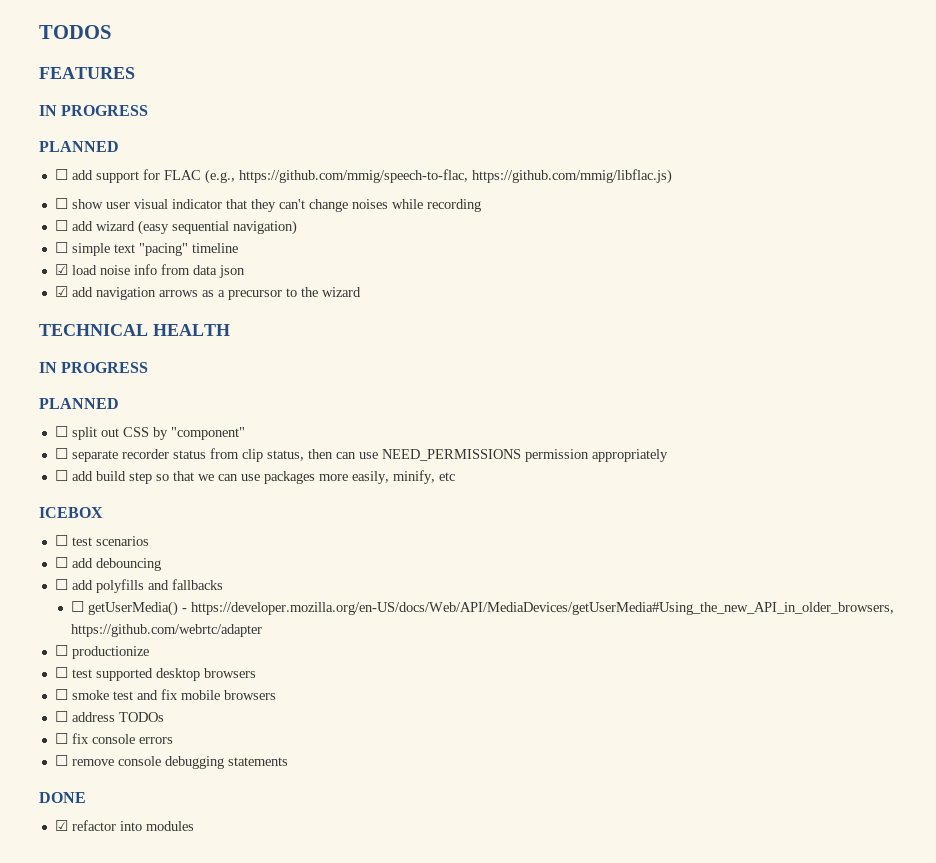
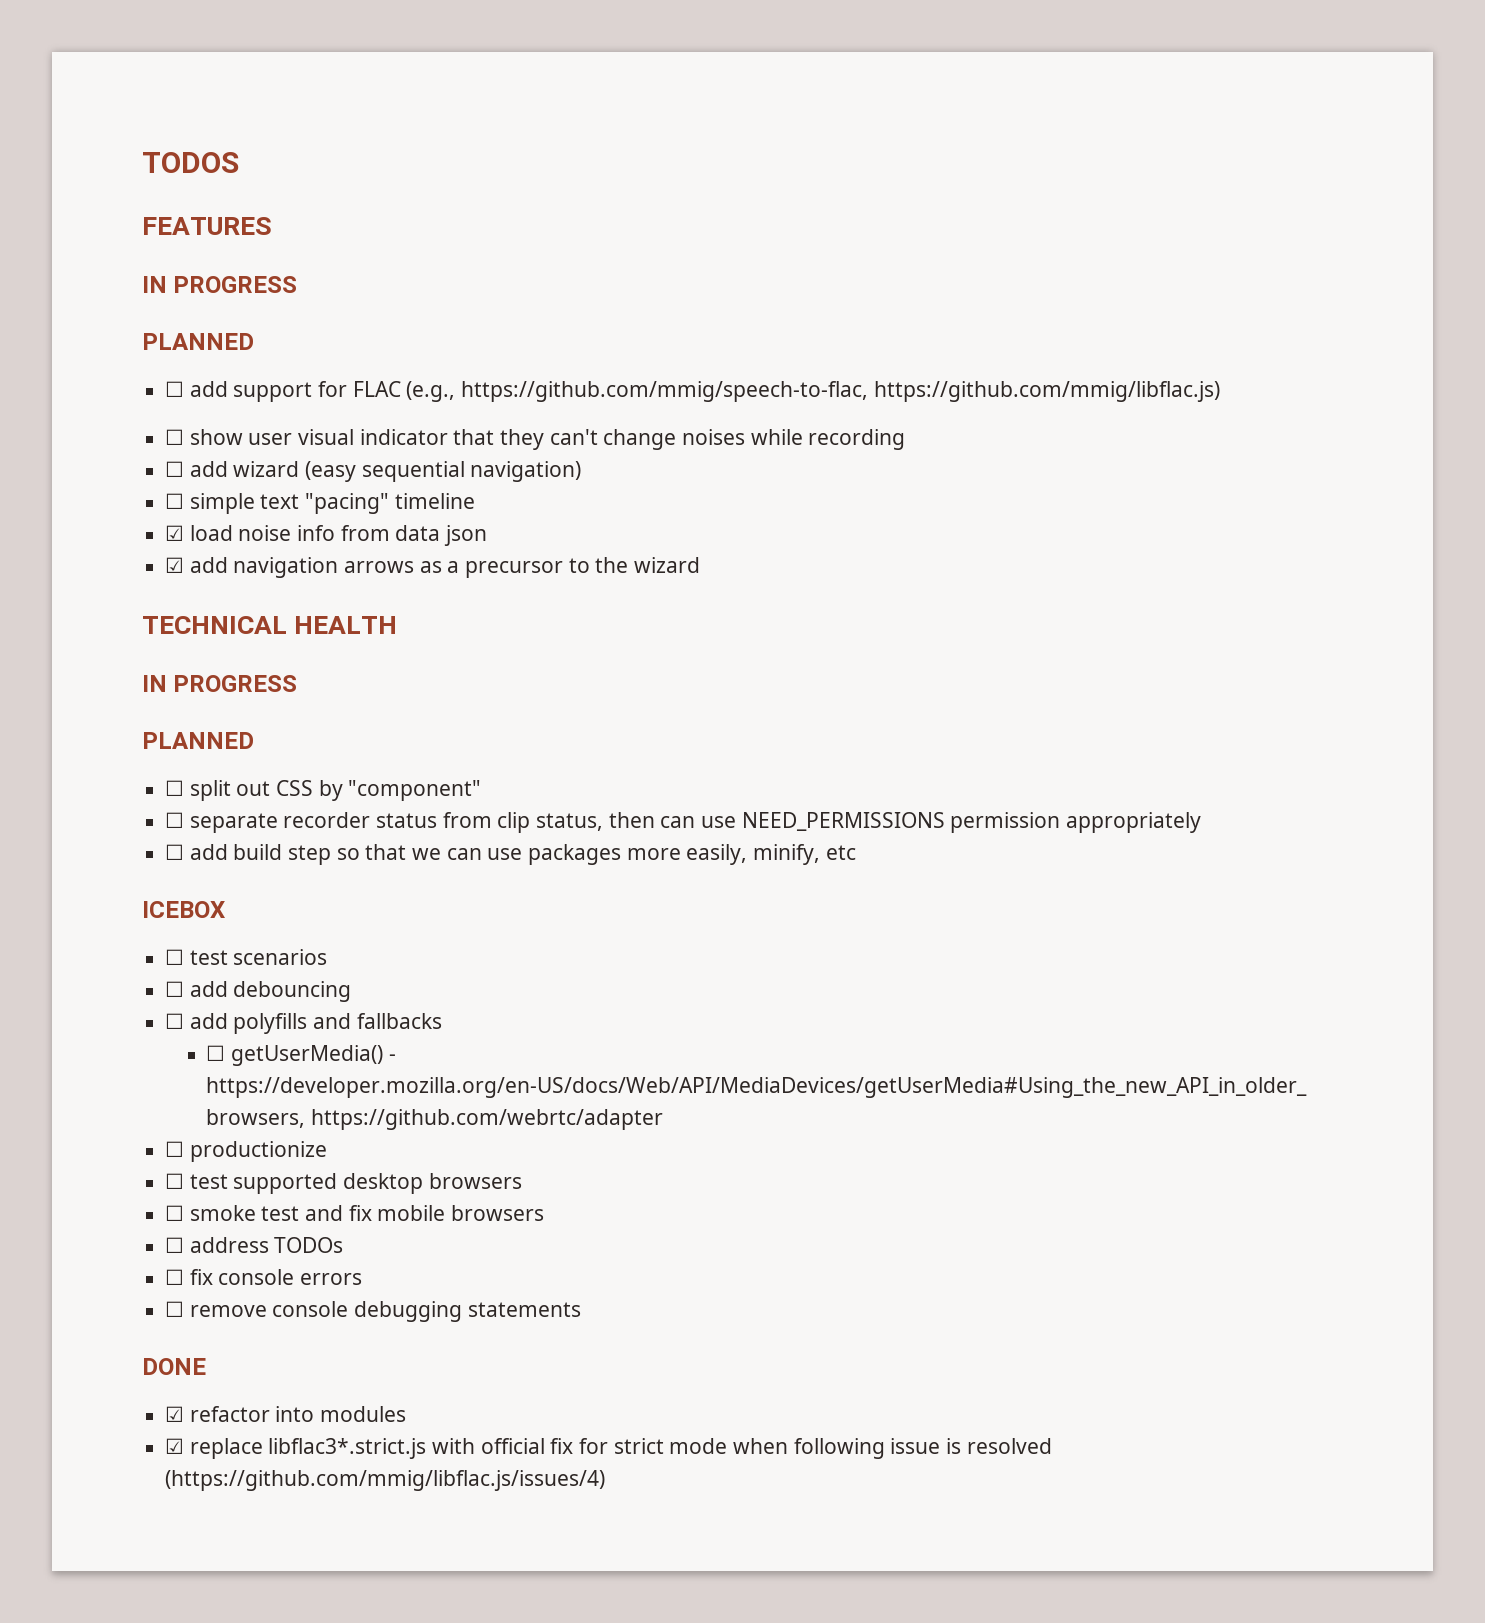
(194, 826) none -> [165,1438,1052,1459] [165,1470,606,1491] // ☑ replace libflac3*.strict.js with official fix for strict mode when following issue is resolved (https://github.com/mmig/libflac.js/issues/4)

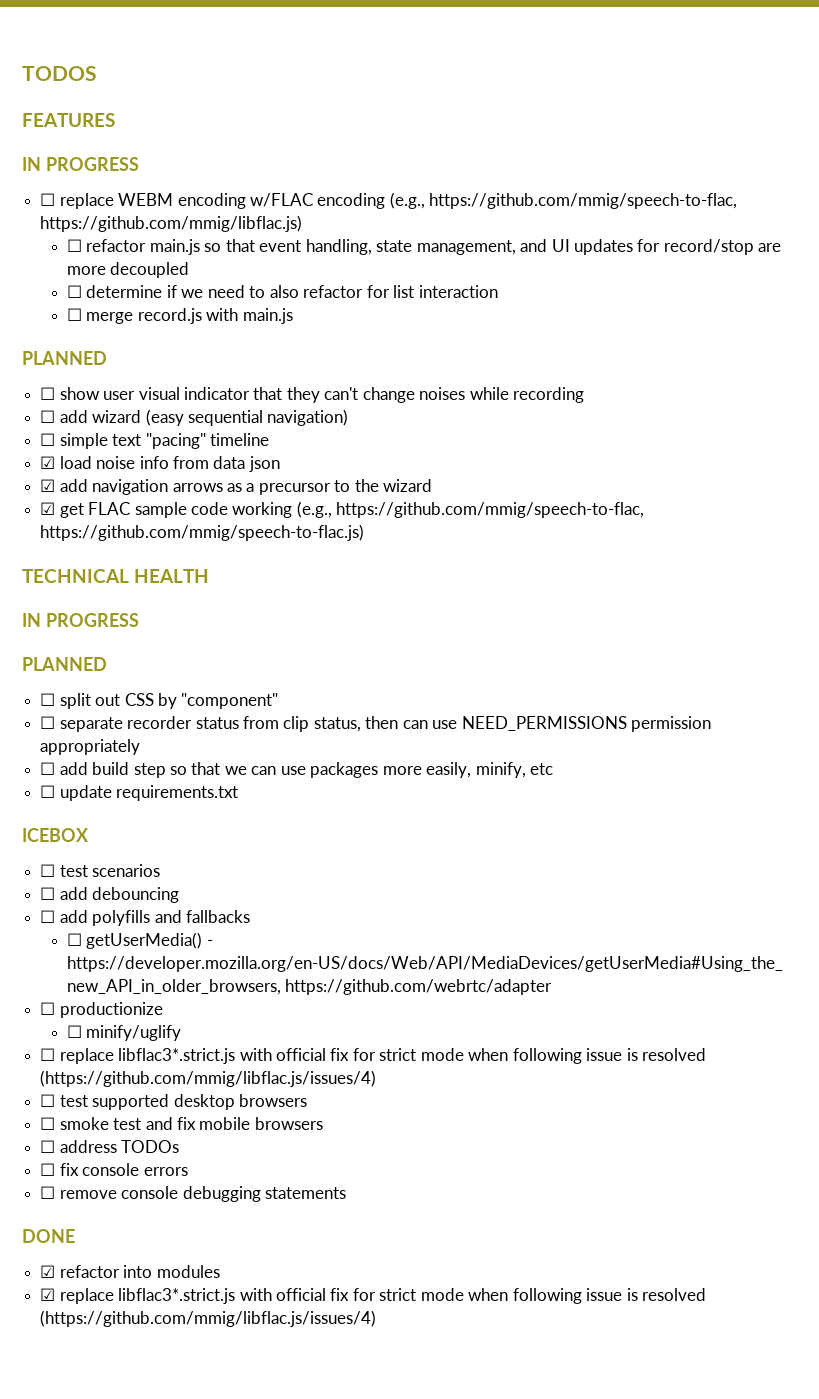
[142,333,254,350] [165,381,1220,402] // PLANNED // ☐ add support for FLAC (e.g., https://github.com/mmig/speech-to-flac, https://github.com/mmig/libflac.js) -> [40,192,738,209] [40,215,303,232] [66,239,782,255] [66,262,190,278] [66,285,498,298] [66,308,293,324] [22,351,107,365] // ☐ replace WEBM encoding w/FLAC encoding (e.g., https://github.com/mmig/speech-to-flac, https://github.com/mmig/libflac.js) // ☐ refactor main.js so that event handling, state management, and UI updates for record/stop are more decoupled // ☐ determine if we need to also refactor for list interaction // ☐ merge record.js with main.js // PLANNED
(701, 565) none -> [40,501,645,518] [40,524,365,541] // ☑ get FLAC sample code working (e.g., https://github.com/mmig/speech-to-flac, https://github.com/mmig/speech-to-flac.js)
(856, 852) none -> [40,785,239,801] // ☐ update requirements.txt
(327, 1151) none -> [66,1025,182,1041] [40,1048,707,1064] [40,1070,377,1087] // ☐ minify/uglify // ☐ replace libflac3*.strict.js with official fix for strict mode when following issue is resolved (https://github.com/mmig/libflac.js/issues/4)

